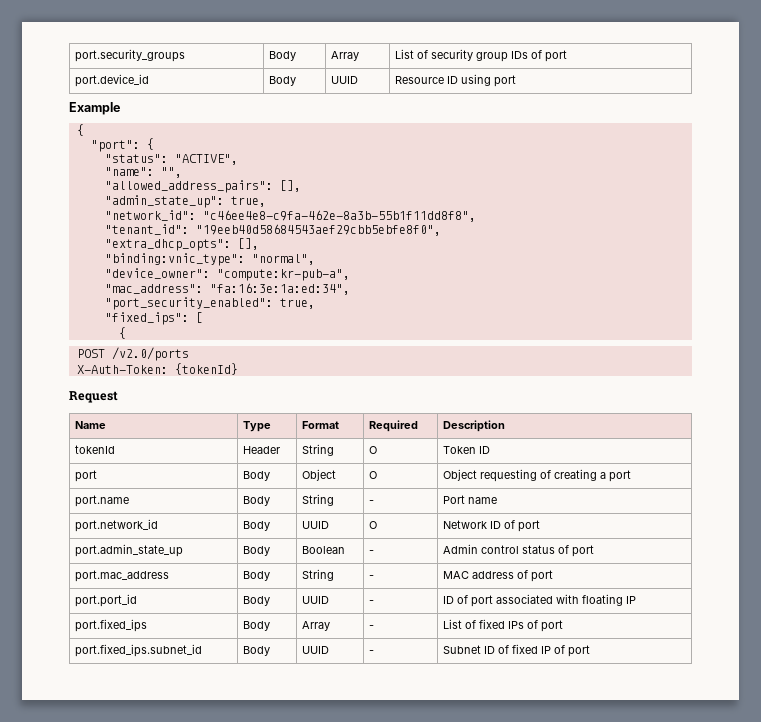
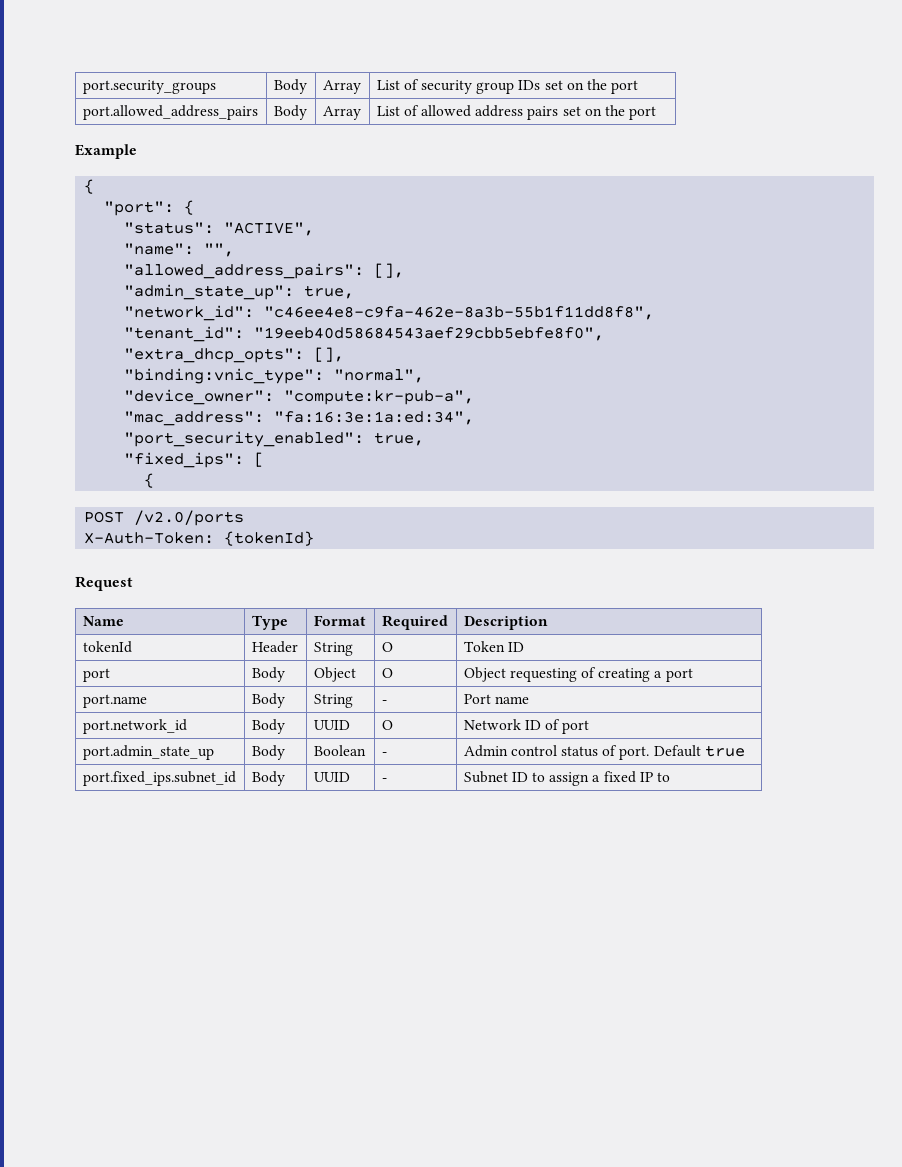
[530,50,567,62] [74,74,149,87] [268,76,296,86] [330,76,358,84] [394,74,491,86] of port // port.device_id | Body | UUID | Resource ID using -> [544,79,639,94] [82,105,258,120] [273,105,307,120] [322,106,361,120] [376,105,625,120] set on the port // port.allowed_address_pairs | Body | Array | List of allowed address pairs set on the
[571,545,594,557] [74,570,169,582] [242,571,270,581] [301,569,334,581] [368,575,374,579] [442,570,553,582] [74,594,137,607] [242,596,270,606] [301,596,329,604] [368,600,374,604] [442,594,636,607] [74,619,147,632] [242,621,270,631] [301,621,330,631] [368,625,374,629] [442,619,563,632] port // port.mac_address | Body | String | - | MAC address of port // port.port_id | Body | UUID | - | ID of port associated with floating IP // port.fixed_ips | Body | Array | - | List of fixed IPs of port -> [619,745,745,760] port. Default true
[497,644,590,657] of fixed IP of port -> [531,771,670,786] to assign a fixed IP to

